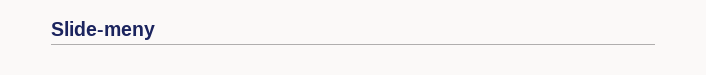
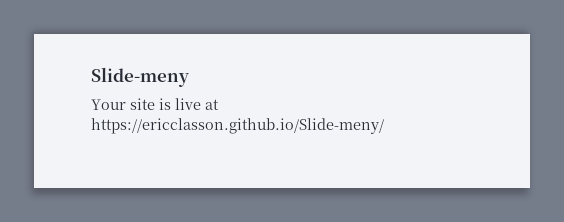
(155, 30) none -> [91,98,219,110] [91,118,384,134] // Your site is live at https://ericclasson.github.io/Slide-meny/

